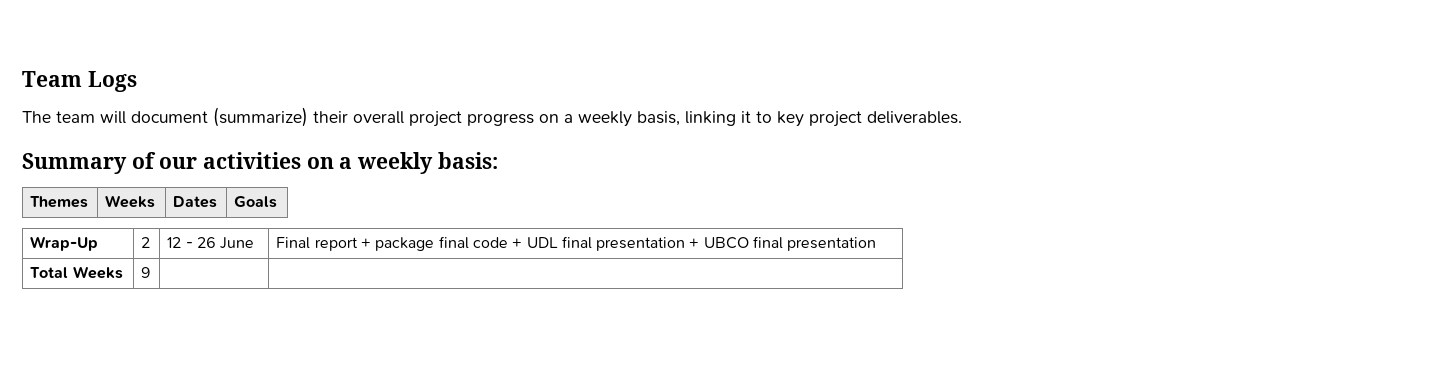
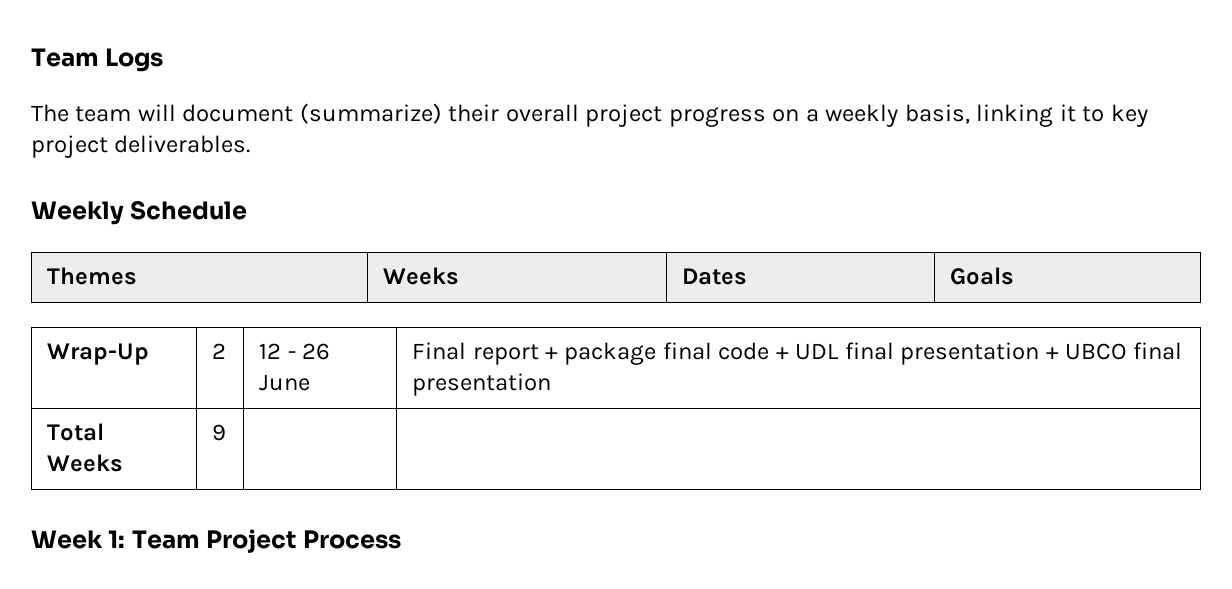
[22,152,498,174] Summary of our activities on a weekly basis: -> [31,200,248,225] Weekly Schedule
(151, 272) none -> [31,529,401,553] // Week 1: Team Project Process

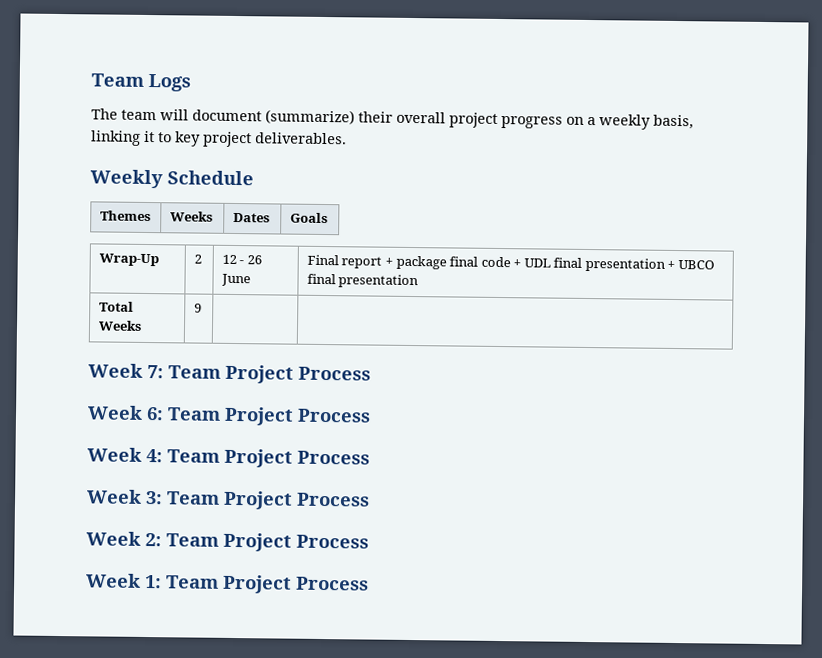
(227, 432) none -> [88,363,371,384] [87,405,371,426] [87,447,370,468] [87,489,370,510] [86,531,369,552] // Week 7: Team Project Process // Week 6: Team Project Process // Week 4: Team Project Process // Week 3: Team Project Process // Week 2: Team Project Process

